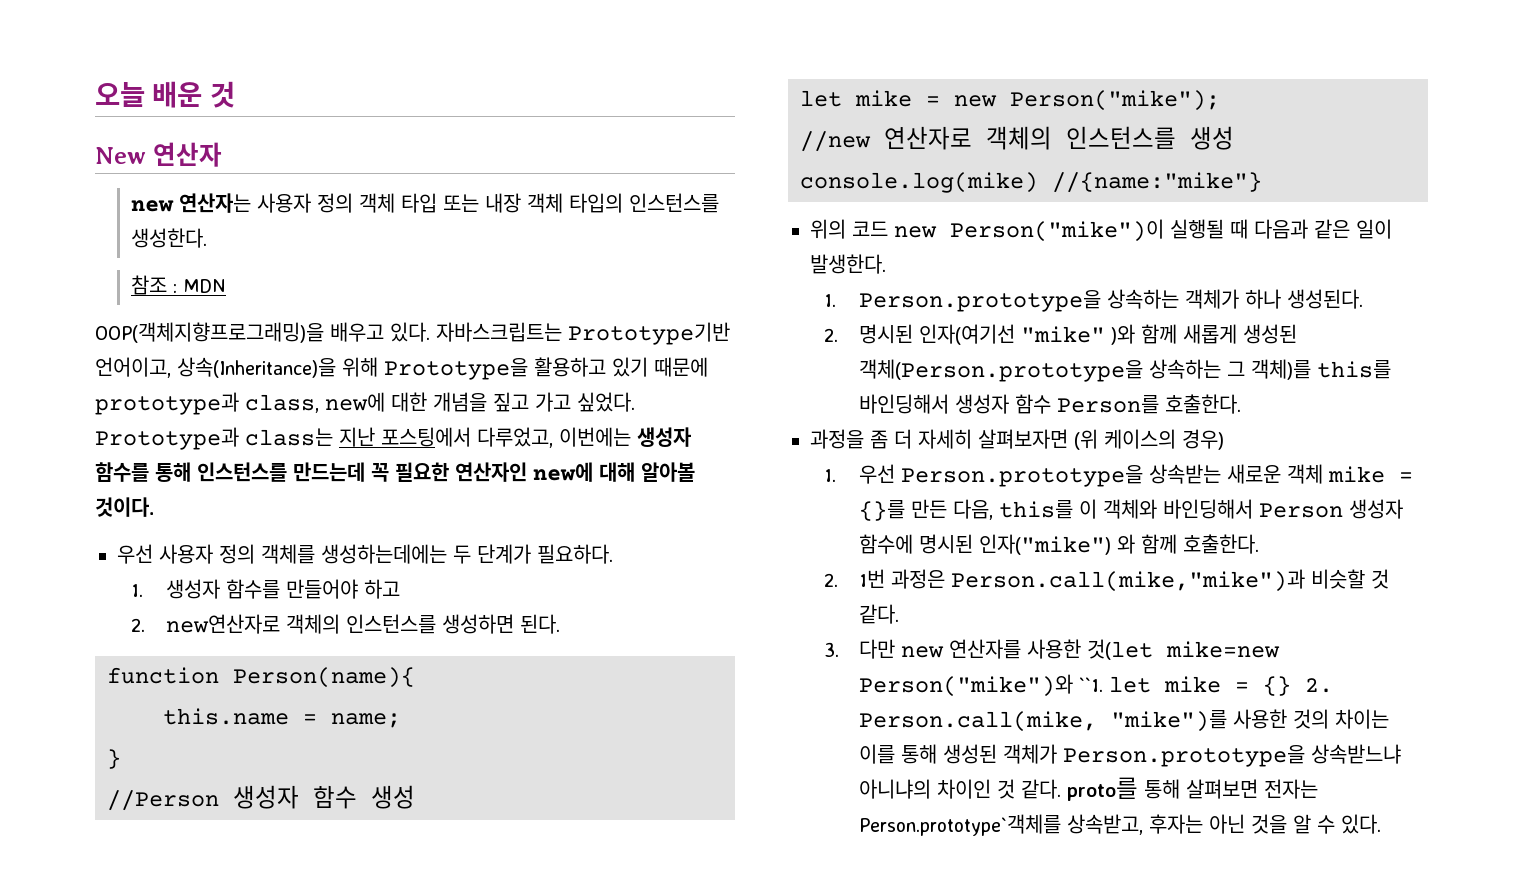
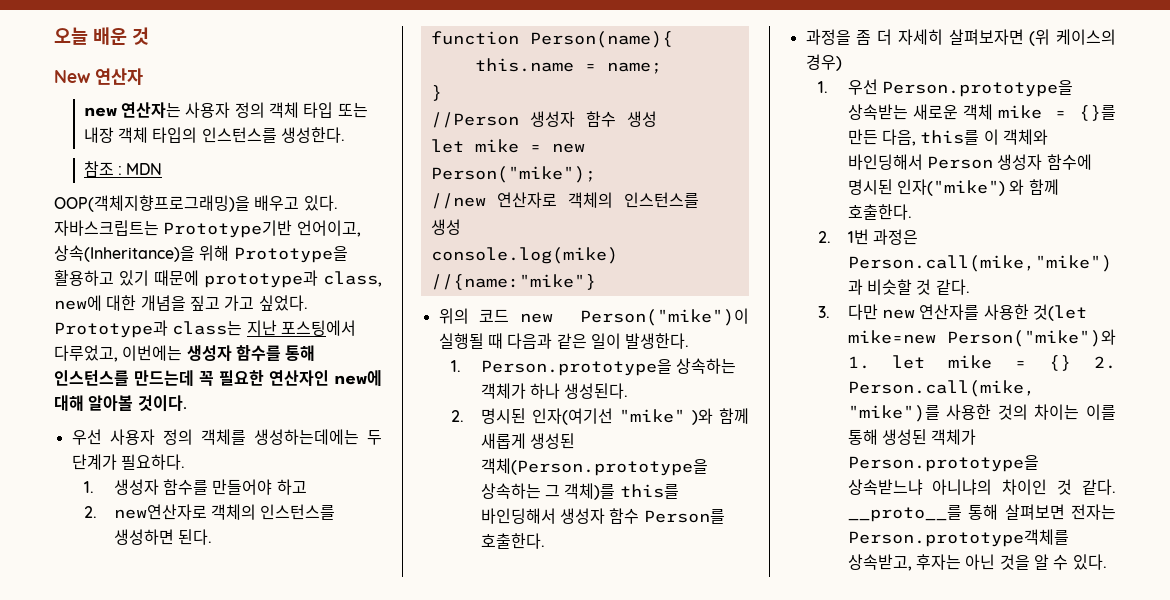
[1079,677,1104,692] ``1. -> [847,356,870,369] 1.
[1067,777,1139,801] proto를 -> [847,505,962,522] __proto__를
[859,814,1062,836] Person.prototype`객체를 -> [847,529,1069,547] Person.prototype객체를

